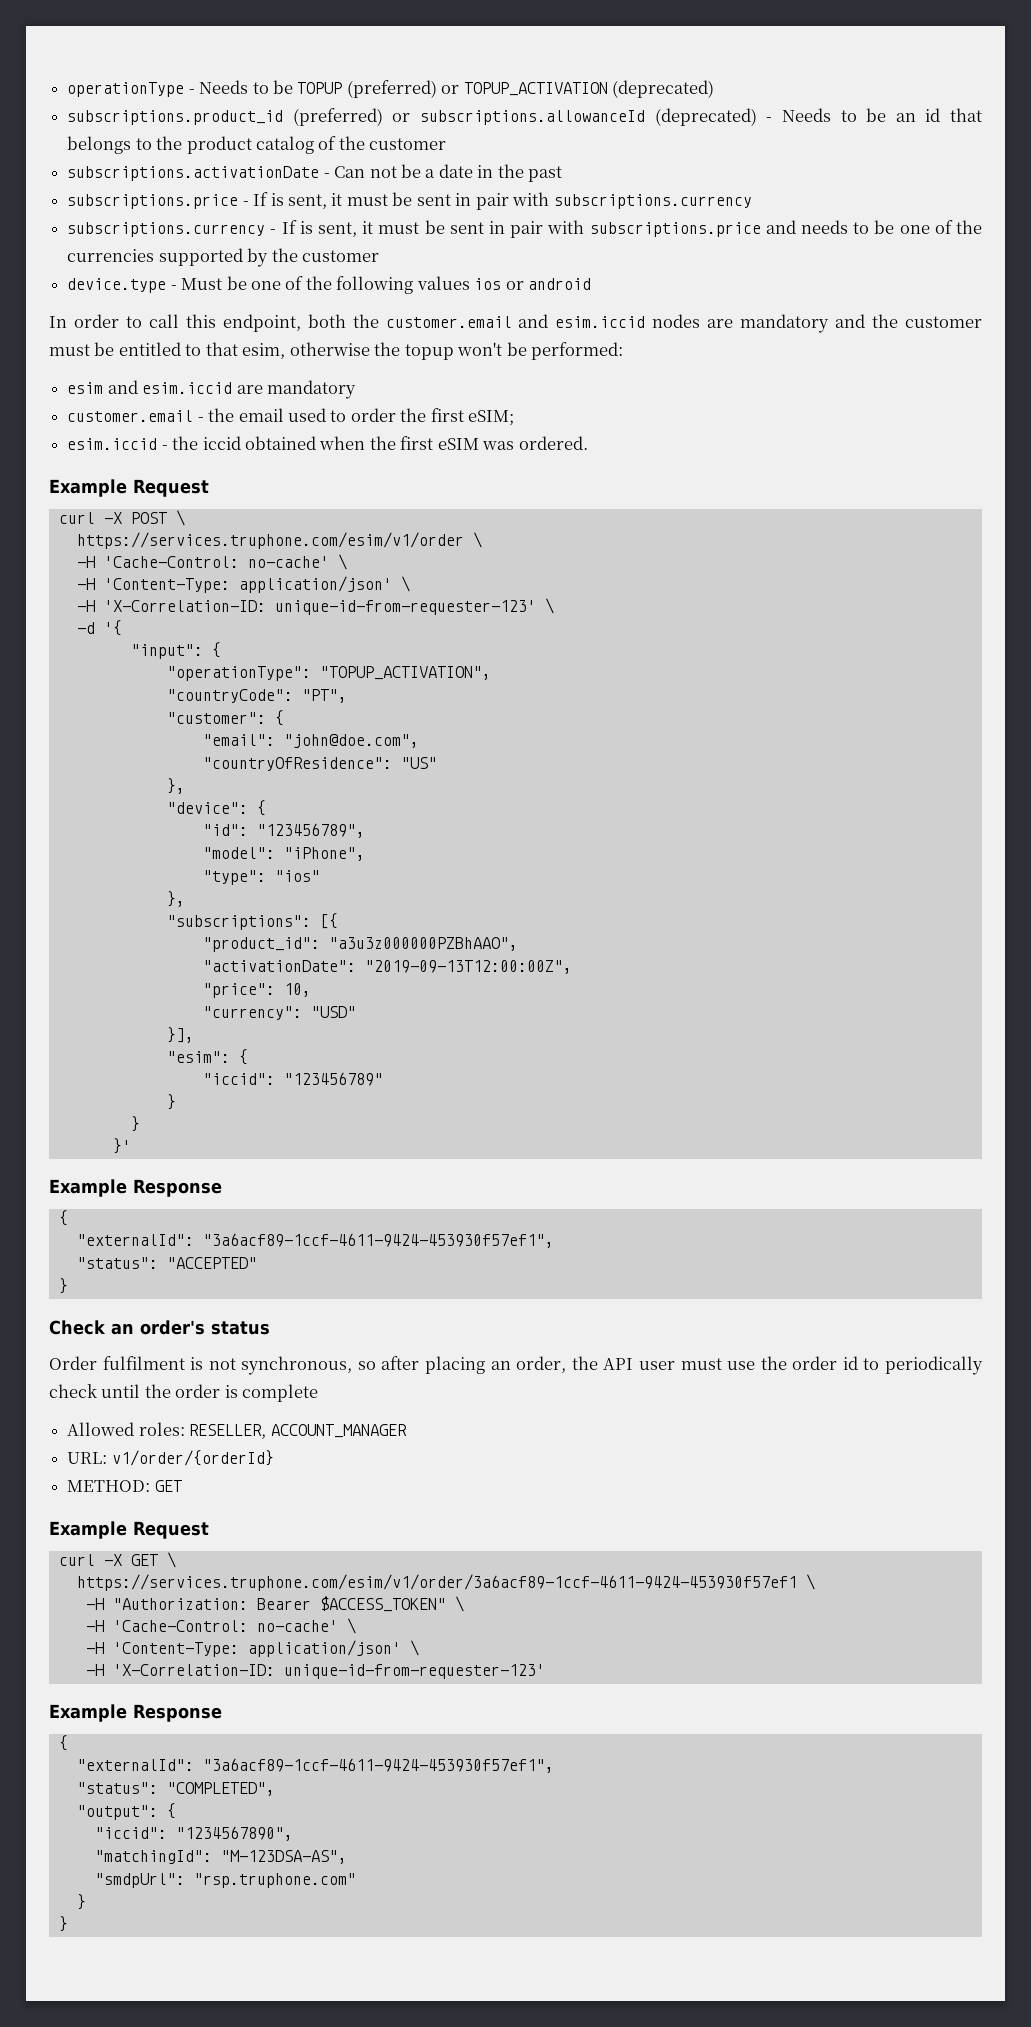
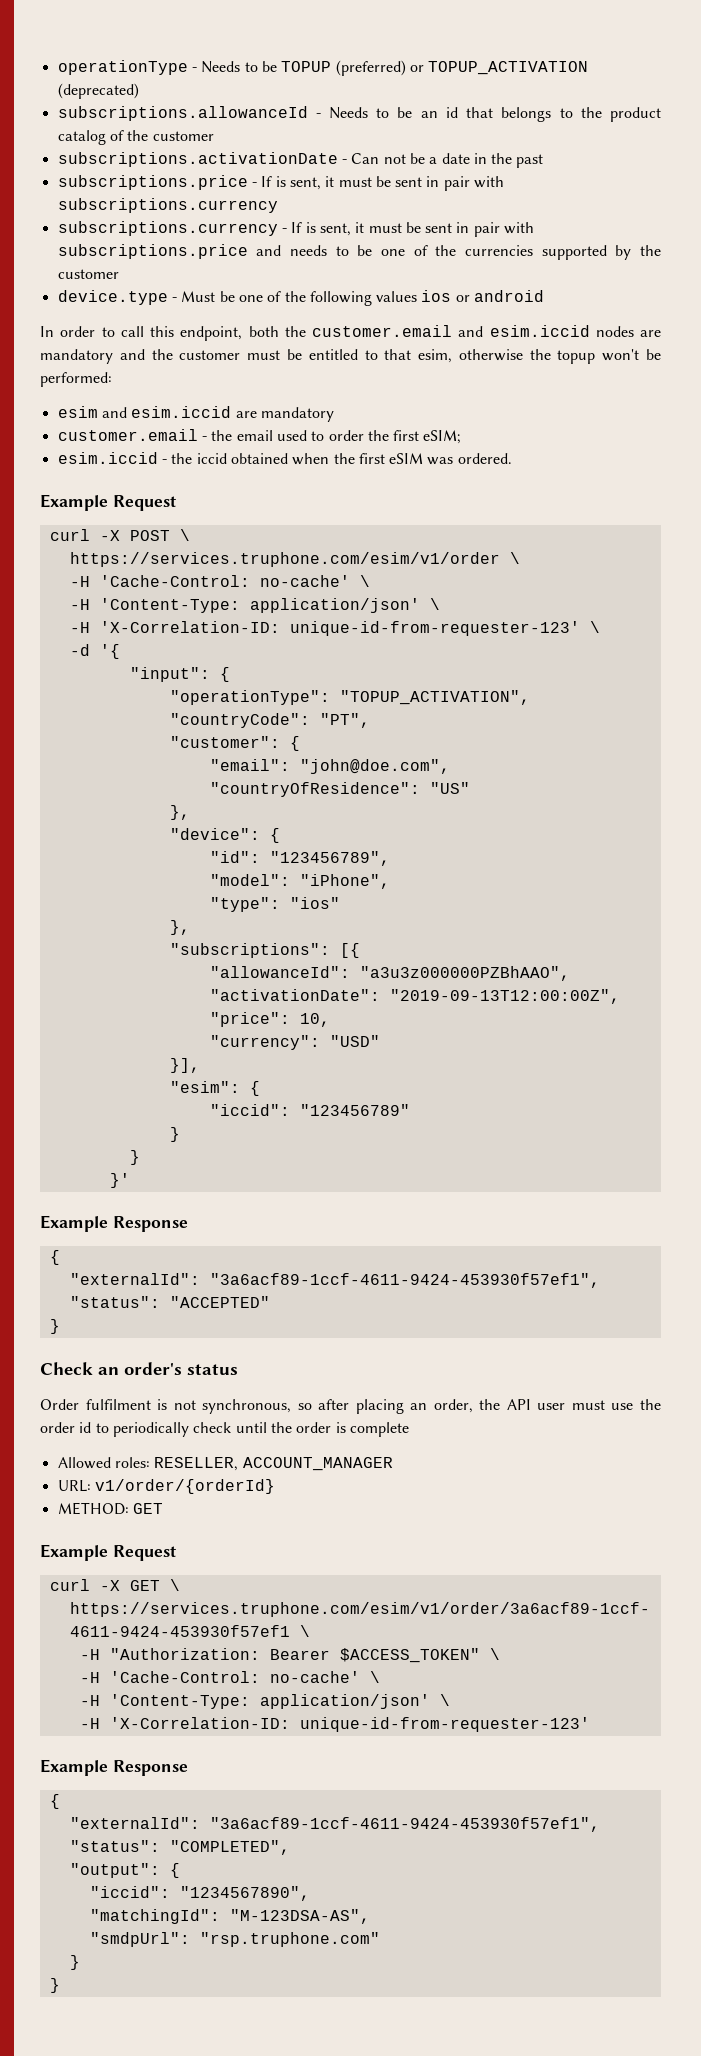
[67,108,757,126] subscriptions.product_id (preferred) or subscriptions.allowanceId (deprecated) -> [57,106,308,121] subscriptions.allowanceId
[202,937,320,952] "product_id": -> [209,966,350,978] "allowanceId":

